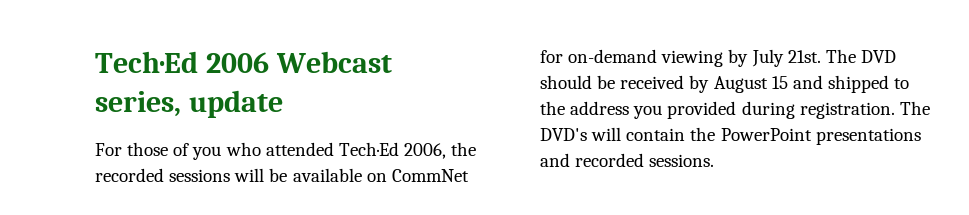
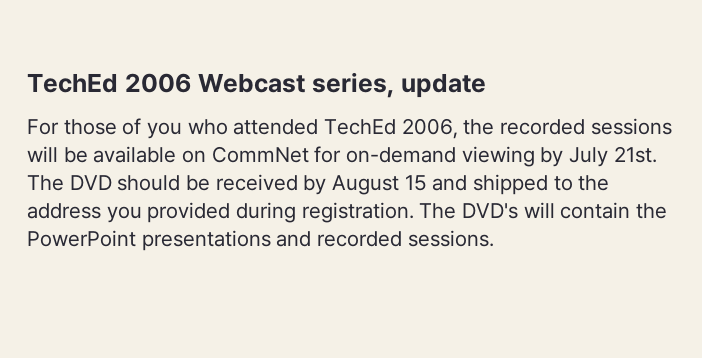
[95,51,198,73] Tech·Ed -> [27,73,118,93] TechEd
[338,142,399,156] Tech·Ed -> [324,119,397,135] TechEd

